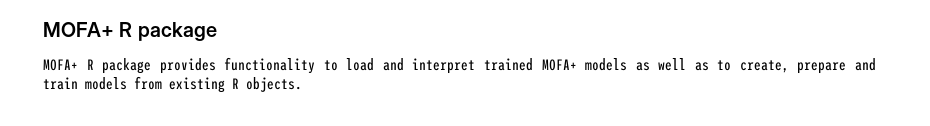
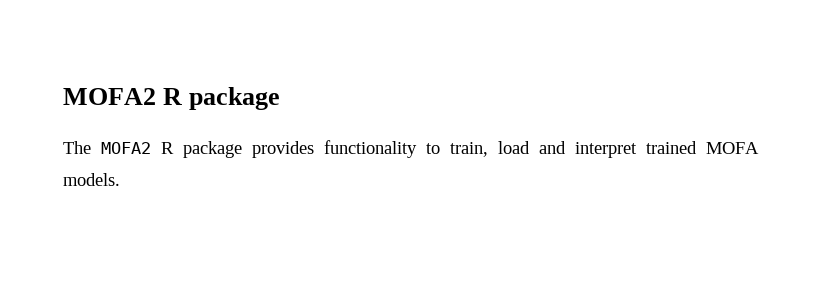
[43,22,114,37] MOFA+ -> [63,88,156,105] MOFA2
[43,59,78,71] MOFA+ -> [63,141,151,154] The MOFA2
(338, 65) none -> [450,142,488,157] train,
[541,58,876,74] [43,76,302,93] MOFA+ models as well as to create, prepare and train models from existing R objects. -> [706,142,759,154] [63,173,120,186] MOFA models.

